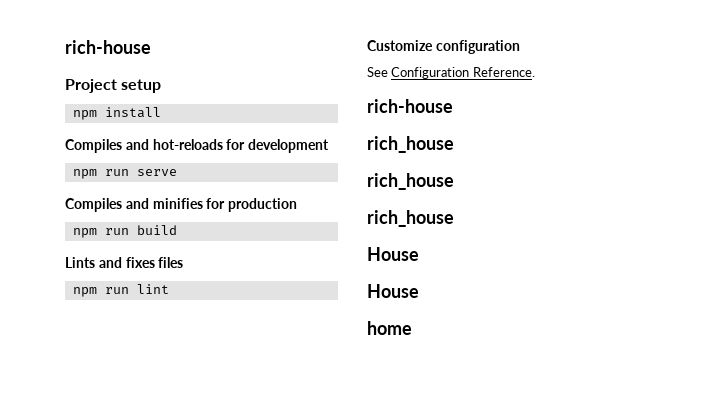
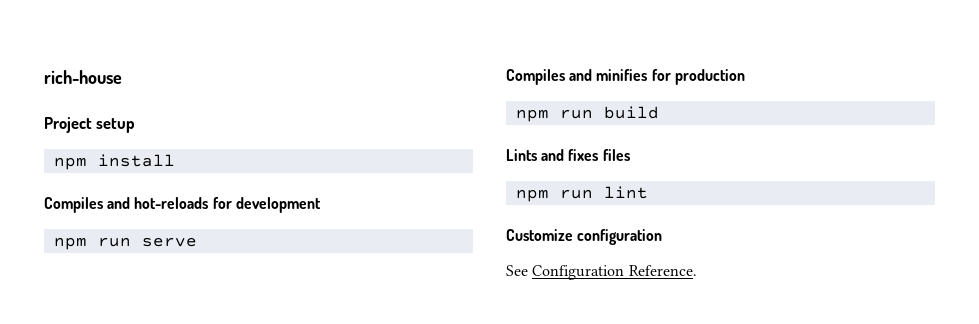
[367,99,453,113] [367,136,454,153] [367,173,454,190] [367,210,454,227] [367,247,419,261] [367,284,419,298] [367,321,412,335] // rich-house // rich_house // rich_house // rich_house // House // House // home -> (697, 270) none

